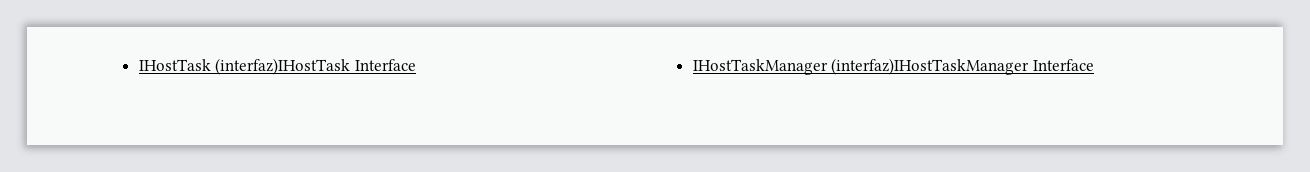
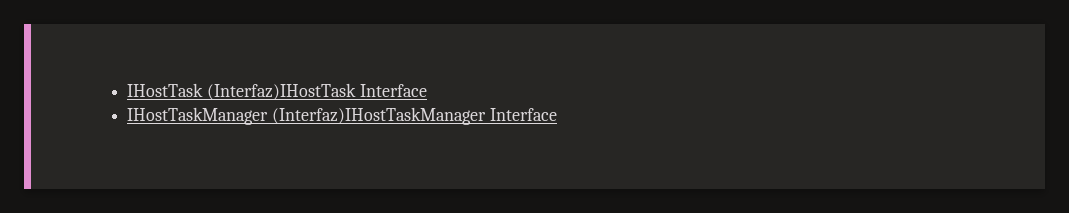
[215,58,351,75] (interfaz)IHostTask -> [206,83,356,100] (Interfaz)IHostTask
[831,58,1030,75] (interfaz)IHostTaskManager -> [271,107,486,125] (Interfaz)IHostTaskManager

